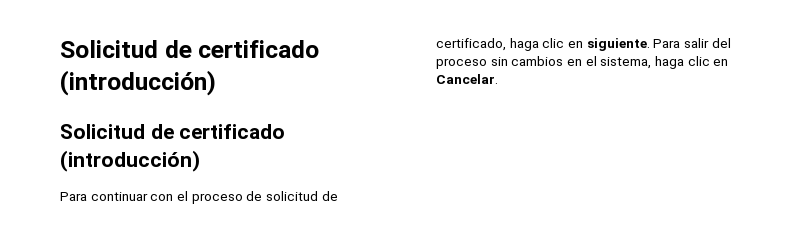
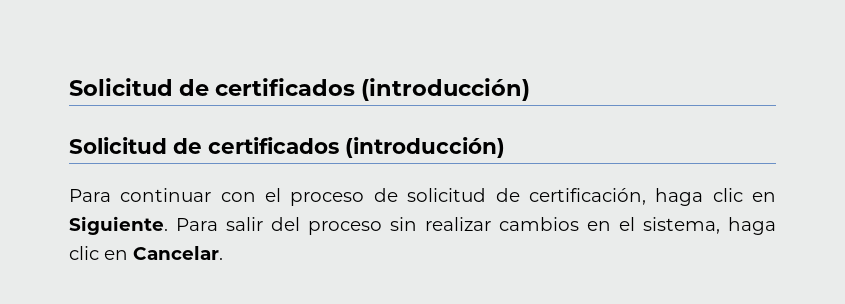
[60,40,320,58] Solicitud de certificado -> [69,78,356,96] Solicitud de certificados
[179,124,286,139] certificado -> [208,137,339,154] certificados
[436,38,650,51] certificado, haga clic en siguiente. -> [528,188,777,206] [69,216,168,235] certificación, haga clic en Siguiente.
(508, 61) none -> [425,217,491,231] realizar

